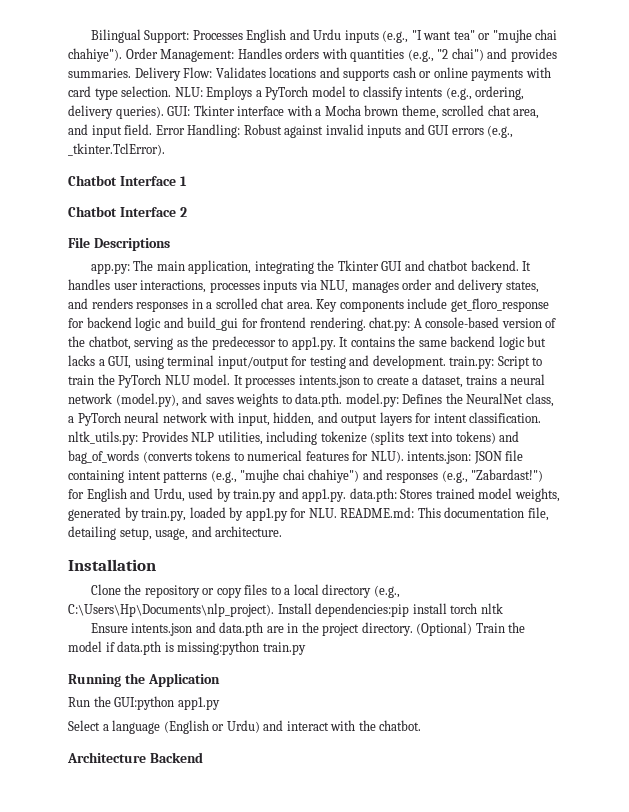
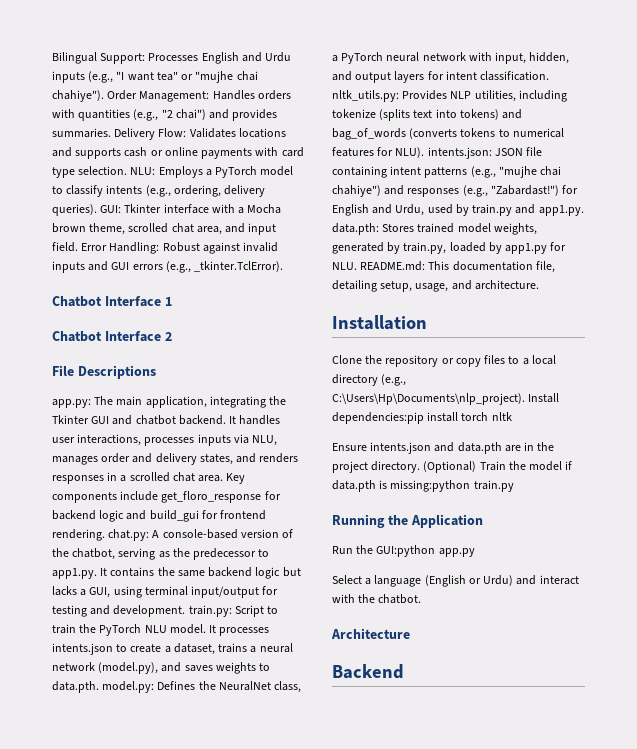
[177,697,220,710] app1.py -> [438,548,475,557] app.py
(146, 757) none -> (410, 633) //

